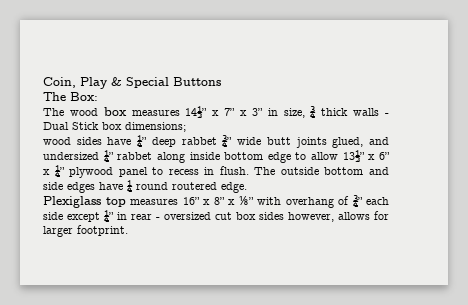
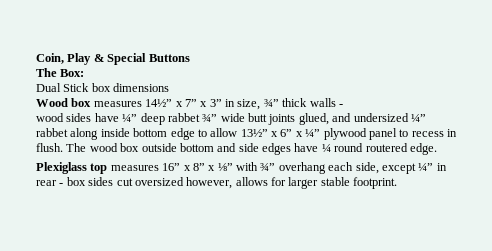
[43,108,98,116] The wood -> [36,83,170,92] [36,98,68,107] Dual Stick box dimensions // Wood
[310,106,317,118] ¾ -> [263,99,279,107] ¾”
[43,122,186,132] Dual Stick box dimensions; -> (343, 105) none
(276, 171) none -> [89,143,140,152] wood box
[285,195,389,208] [43,212,63,220] overhang of ¾” each side -> [260,162,379,174] ¾” overhang each side,
[164,212,284,220] oversized cut box sides -> [66,177,184,186] box sides cut oversized
(73, 231) none -> [320,177,350,186] stable

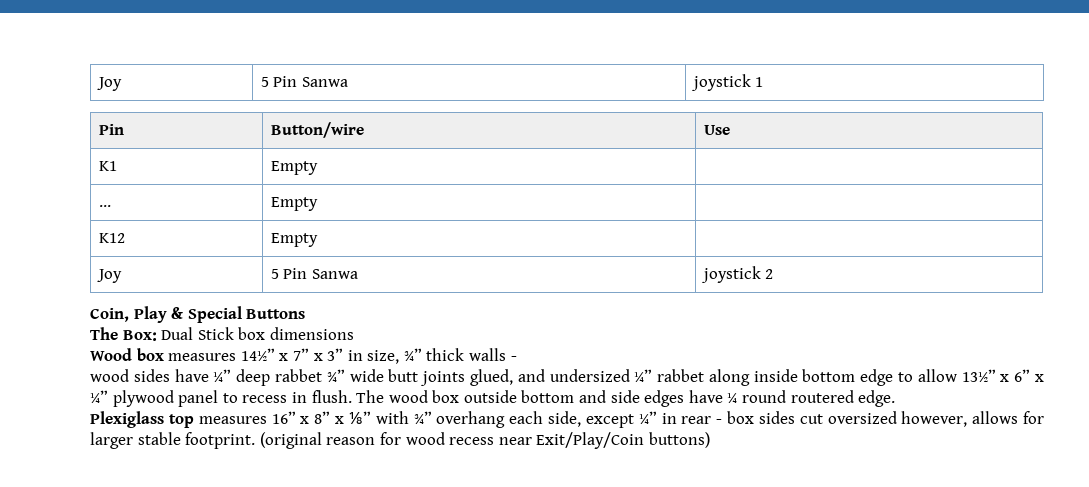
(36, 58) none -> [96,77,122,91] [260,76,348,87] [690,74,764,91] [98,124,124,135] [270,122,364,138] [703,125,730,135] [98,161,117,171] [270,161,318,175] [98,205,111,207] [270,197,318,211] [98,233,125,243] [270,233,318,247] [96,269,122,283] [270,268,358,279] [700,266,774,283] Joy | 5 Pin Sanwa | joystick 1 // Pin | Button/wire | Use // K1 | Empty | // ... | Empty | // K12 | Empty | // Joy | 5 Pin Sanwa | joystick 2 //
(85, 73) // -> (157, 335) none
(398, 183) none -> [259,432,710,449] (original reason for wood recess near Exit/Play/Coin buttons)

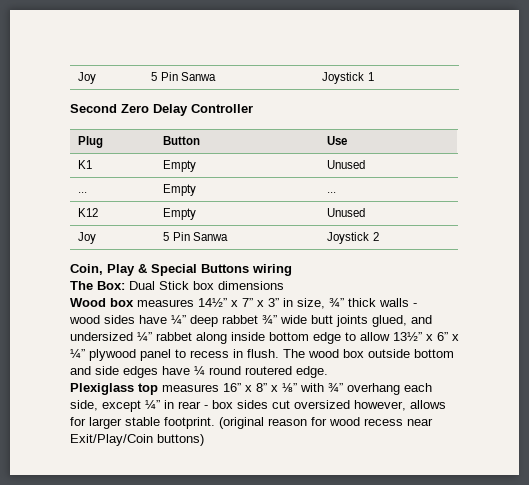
[96,77,122,91] [260,76,348,87] [690,74,764,91] [98,124,124,135] [270,122,364,138] Joy | 5 Pin Sanwa | joystick 1 // Pin | Button/wire -> [78,72,97,84] [151,72,216,81] [322,72,374,84] [70,104,253,116] [78,136,104,148] [163,136,201,145] Joy | 5 Pin Sanwa | Joystick 1 // Second Zero Delay Controller // Plug | Button
(318, 168) none -> [327,160,366,169] Unused
(318, 204) none -> [327,192,337,193] ...
[96,269,122,283] [270,268,358,279] [700,266,761,283] // Joy | 5 Pin Sanwa | joystick -> [327,208,366,217] [78,232,97,244] [163,232,228,241] [327,232,370,244] Unused // Joy | 5 Pin Sanwa | Joystick
(306, 314) none -> [252,264,292,276] wiring

